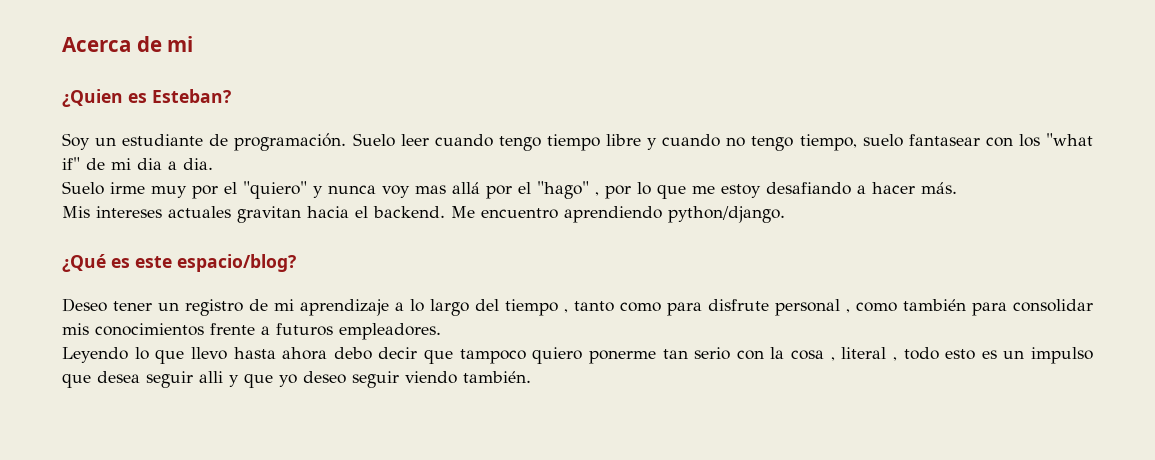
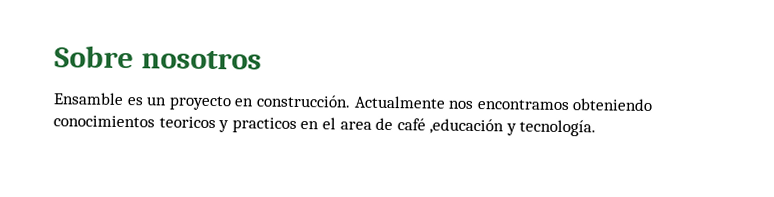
[62,36,194,52] [62,89,231,107] [62,133,1094,151] [62,157,213,170] [62,181,957,199] [62,206,785,223] [62,254,296,272] [62,298,1093,316] [62,323,441,340] [62,347,1093,364] [62,371,531,388] Acerca de mi // ¿Quien es Esteban? // Soy un estudiante de programación. Suelo leer cuando tengo tiempo libre y cuando no tengo tiempo, suelo fantasear con los "what if" de mi dia a dia. // Suelo irme muy por el "quiero" y nunca voy mas allá por el "hago" , por lo que me estoy desafiando a hacer más. // Mis intereses actuales gravitan hacia el backend. Me encuentro aprendiendo python/django. // ¿Qué es este espacio/blog? // Deseo tener un registro de mi aprendizaje a lo largo del tiempo , tanto como para disfrute personal , como también para consolidar mis conocimientos frente a futuros empleadores. // Leyendo lo que llevo hasta ahora debo decir que tampoco quiero ponerme tan serio con la cosa , literal , todo esto es un impulso que desea seguir alli y que yo deseo seguir viendo también. -> [54,45,263,70] [53,92,654,112] [53,115,597,137] Sobre nosotros // Ensamble es un proyecto en construcción. Actualmente nos encontramos obteniendo conocimientos teoricos y practicos en el area de café ,educación y tecnología.

